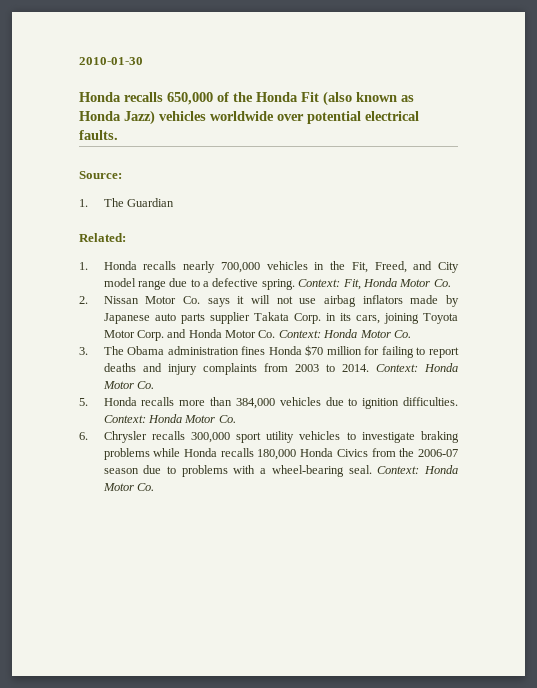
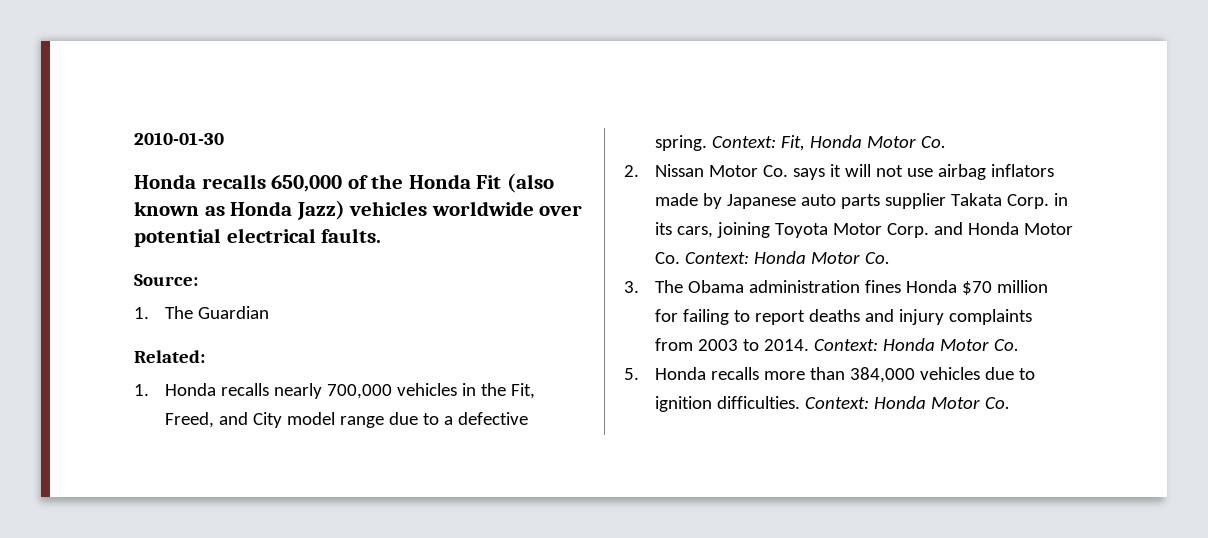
[79,431,459,443] [103,448,458,460] [103,465,458,477] [102,483,154,491] // 6. Chrysler recalls 300,000 sport utility vehicles to investigate braking problems while Honda recalls 180,000 Honda Civics from the 2006-07 season due to problems with a wheel-bearing seal. Context: Honda Motor Co. -> (1010, 403) none

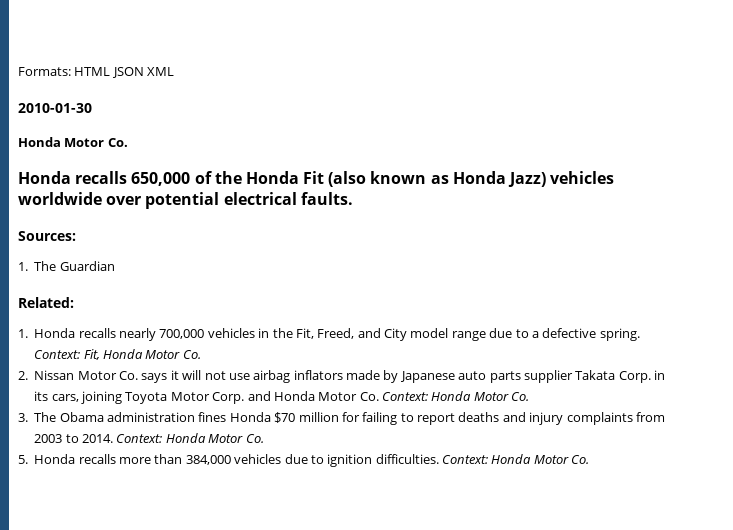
[134,132,224,145] 2010-01-30 -> [18,67,175,78] [18,103,92,113] [18,137,128,147] Formats: HTML JSON XML // 2010-01-30 // Honda Motor Co.
[134,274,198,286] Source: -> [18,231,76,241] Sources:

